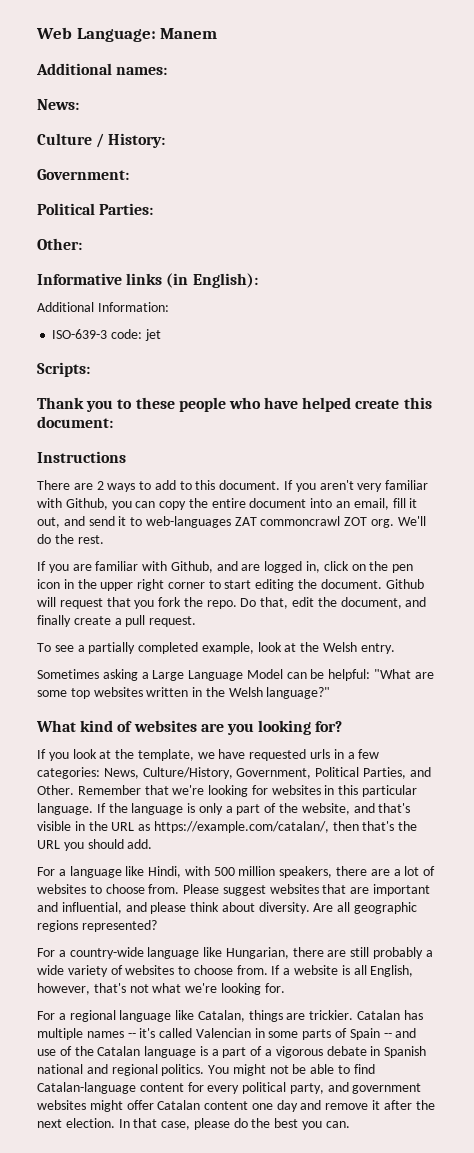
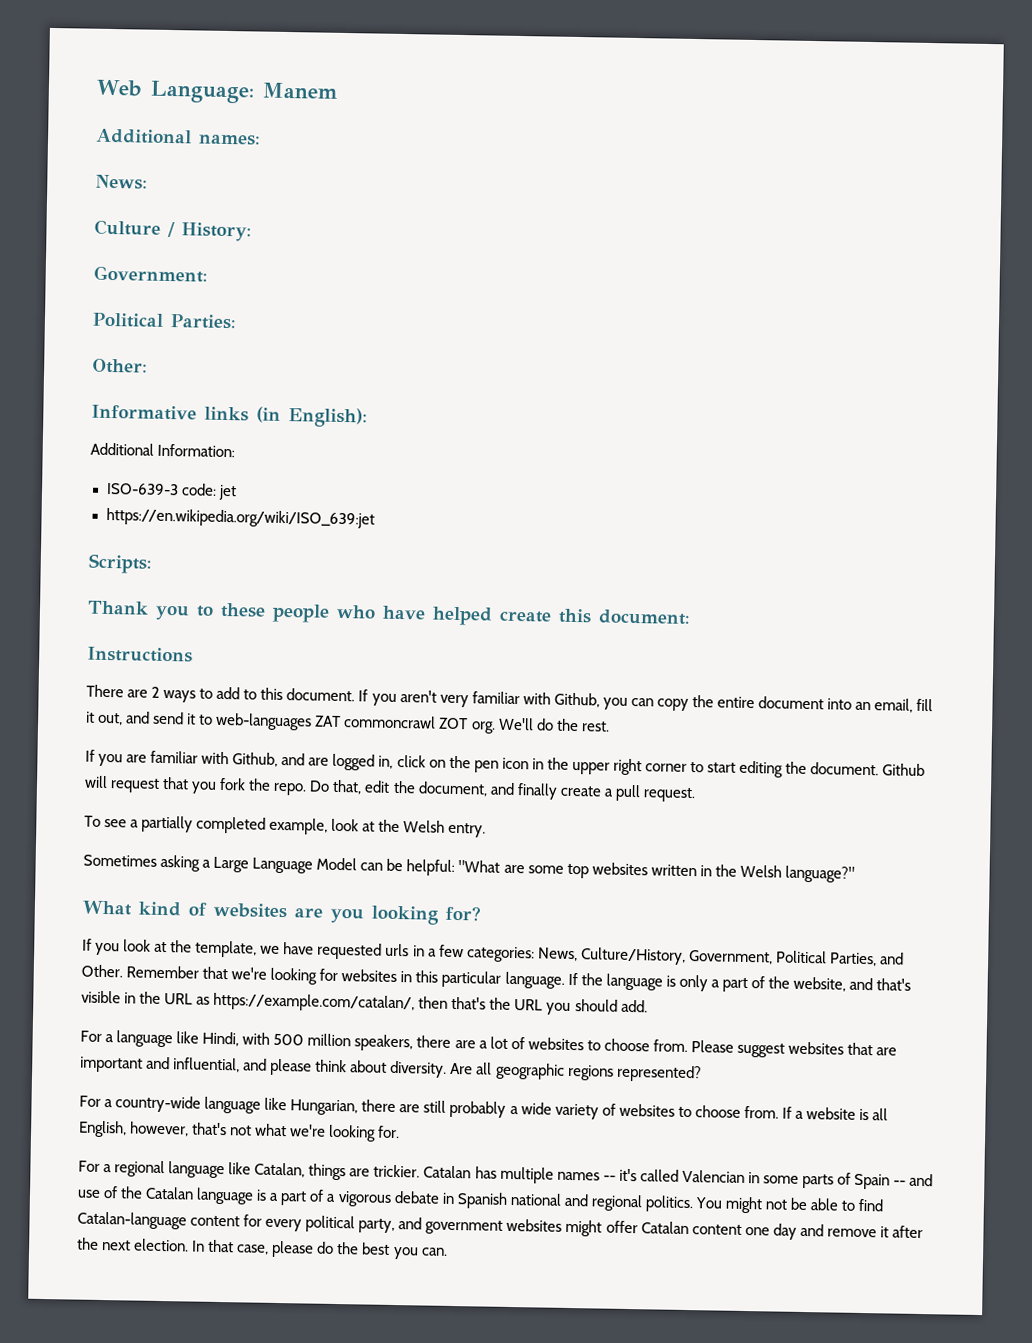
(161, 335) none -> [105,507,376,529] // https://en.wikipedia.org/wiki/ISO_639:jet

